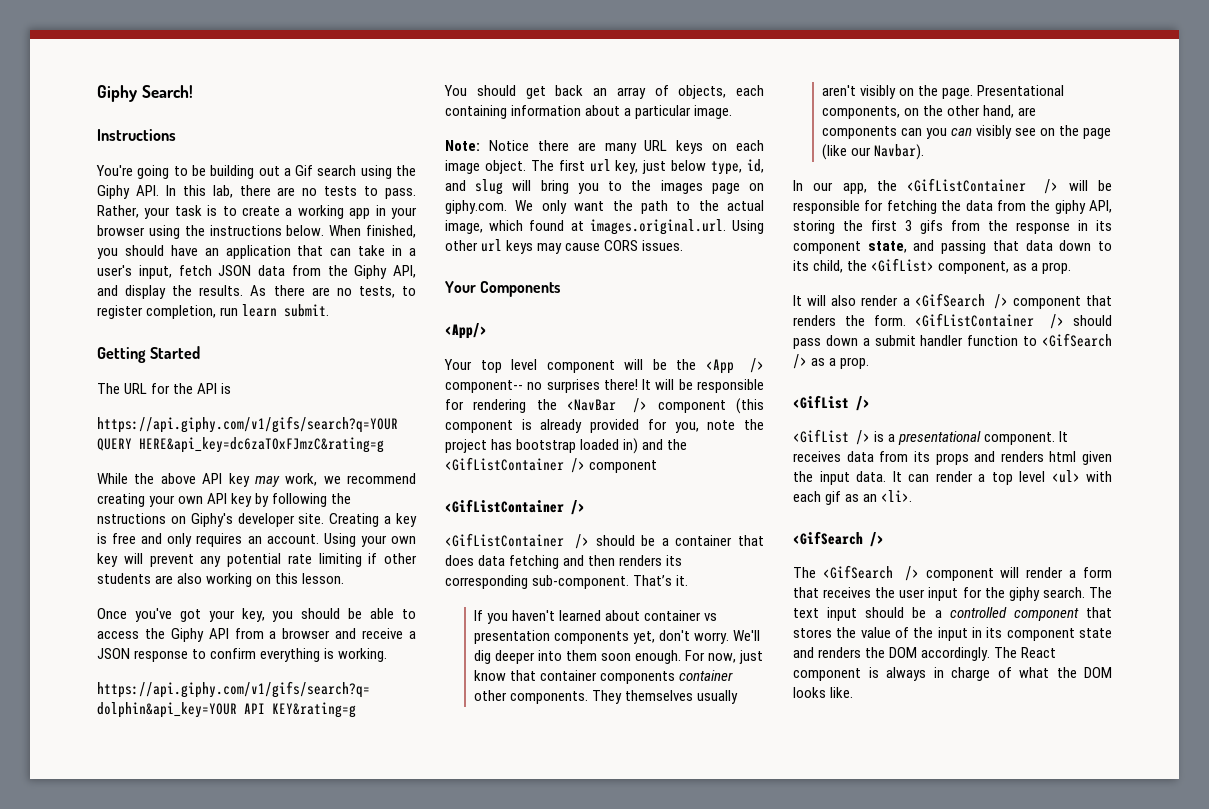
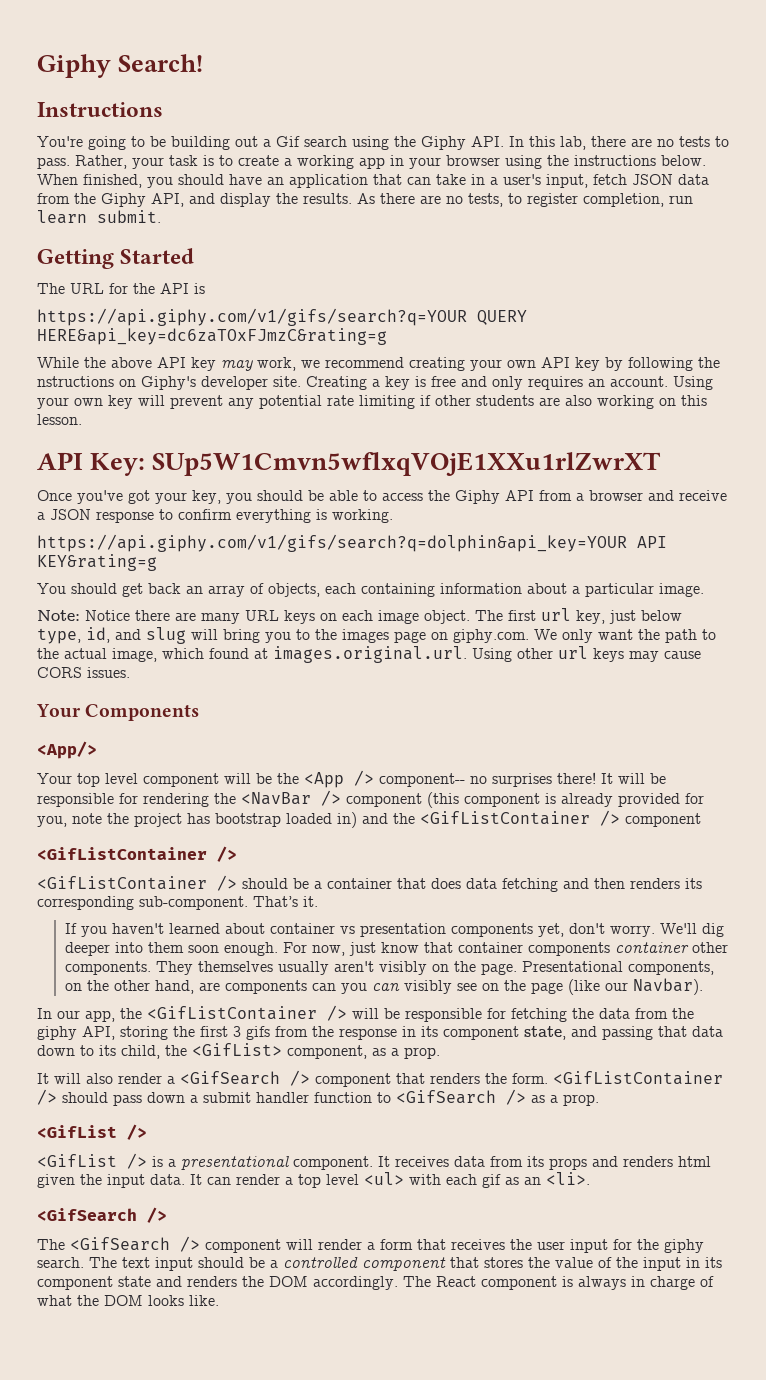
(345, 578) none -> [37,452,662,476] // API Key: SUp5W1Cmvn5wflxqVOjE1XXu1rlZwrXT

